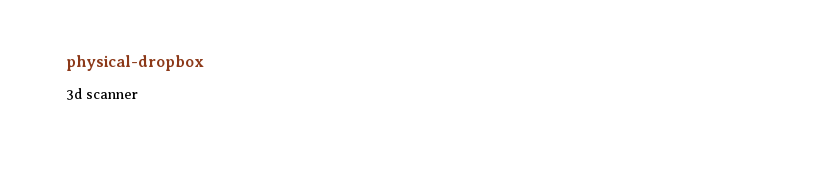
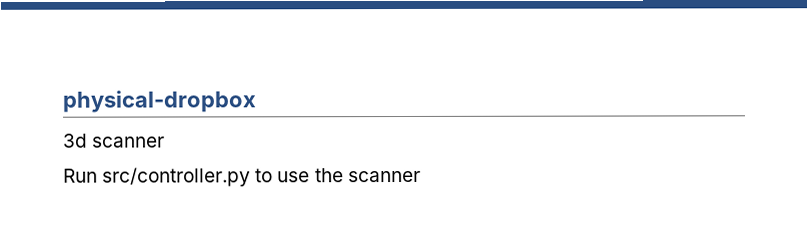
(138, 95) none -> [63,167,421,187] // Run src/controller.py to use the scanner

